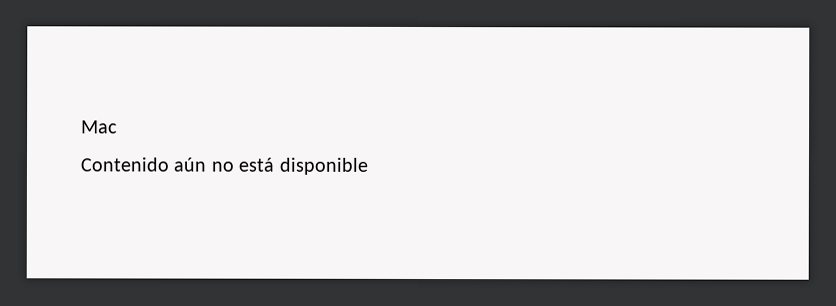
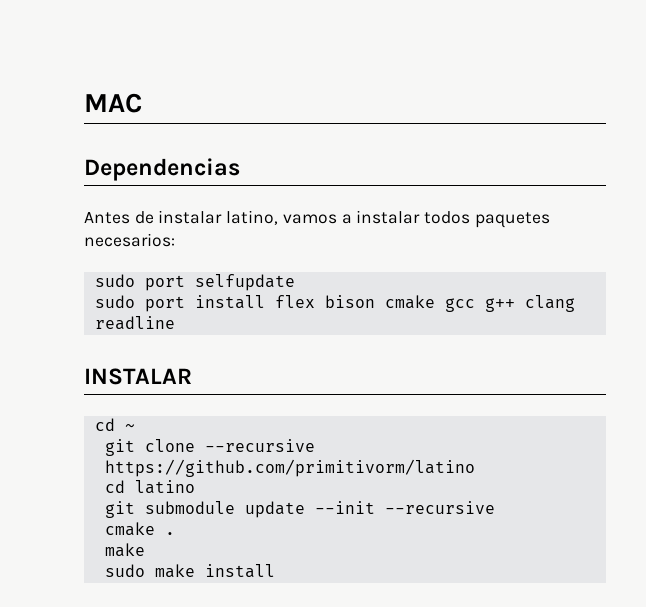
[81,120,118,134] [80,157,368,175] Mac // Contenido aún no está disponible -> [84,93,142,113] [84,158,240,181] [84,210,550,228] [84,233,175,247] [94,274,295,291] [94,295,575,312] [94,316,175,330] [84,368,192,385] [94,418,135,431] [104,439,315,456] [104,459,475,477] [104,480,195,494] [104,501,495,518] [104,522,175,536] [104,543,145,557] [104,564,275,578] MAC // Dependencias // Antes de instalar latino, vamos a instalar todos paquetes necesarios: // sudo port selfupdate // sudo port install flex bison cmake gcc g++ clang readline // INSTALAR // cd ~ // git clone --recursive https://github.com/primitivorm/latino // cd latino // git submodule update --init --recursive // cmake . // make // sudo make install

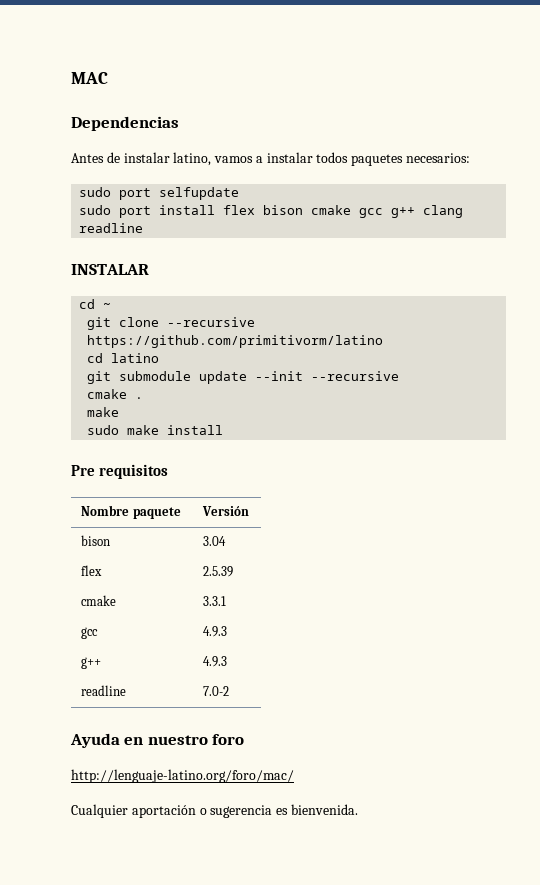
(275, 571) none -> [71,464,169,479] [81,505,181,519] [202,506,250,516] [81,535,111,546] [203,536,227,546] [81,565,103,576] [203,566,234,577] [81,595,117,606] [203,596,227,606] [81,627,99,639] [203,626,228,637] [81,657,102,669] [203,656,228,667] [81,685,127,696] [203,686,230,696] [70,733,245,748] [71,769,294,783] [71,804,358,818] // Pre requisitos // Nombre paquete | Versión // bison | 3.04 // flex | 2.5.39 // cmake | 3.3.1 // gcc | 4.9.3 // g++ | 4.9.3 // readline | 7.0-2 // Ayuda en nuestro foro // http://lenguaje-latino.org/foro/mac/ // Cualquier aportación o sugerencia es bienvenida.

